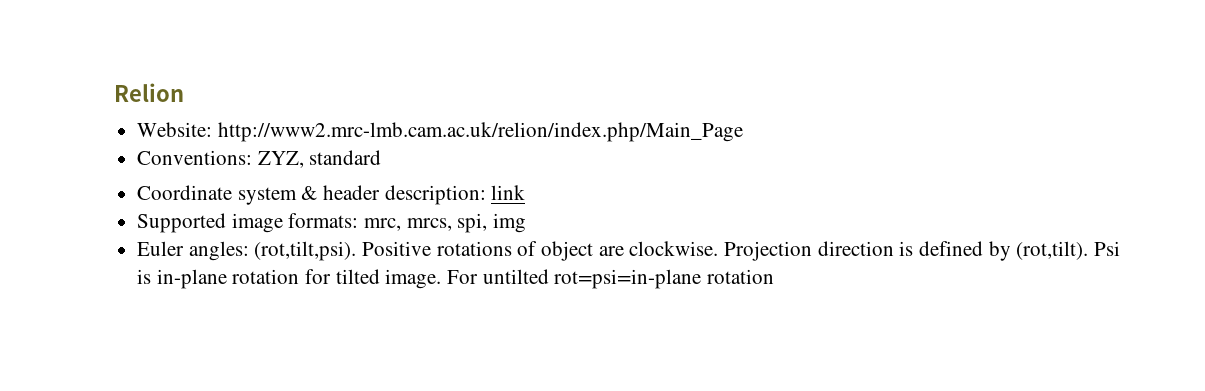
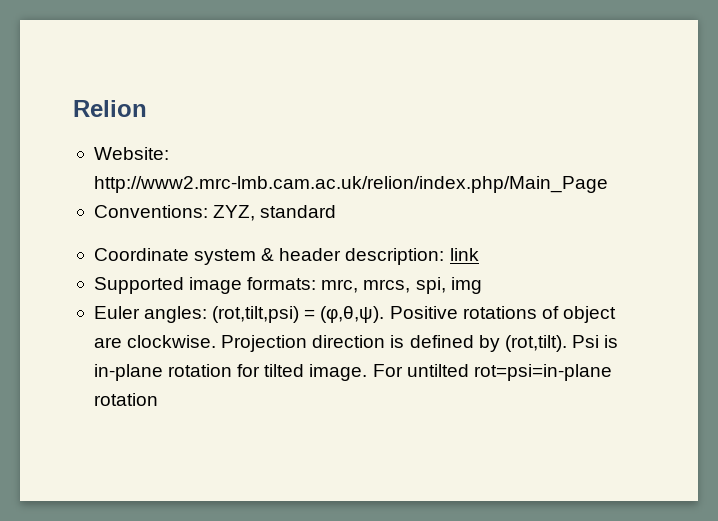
[254,241,357,261] (rot,tilt,psi). -> [212,306,385,323] (rot,tilt,psi) = (φ,θ,ψ).

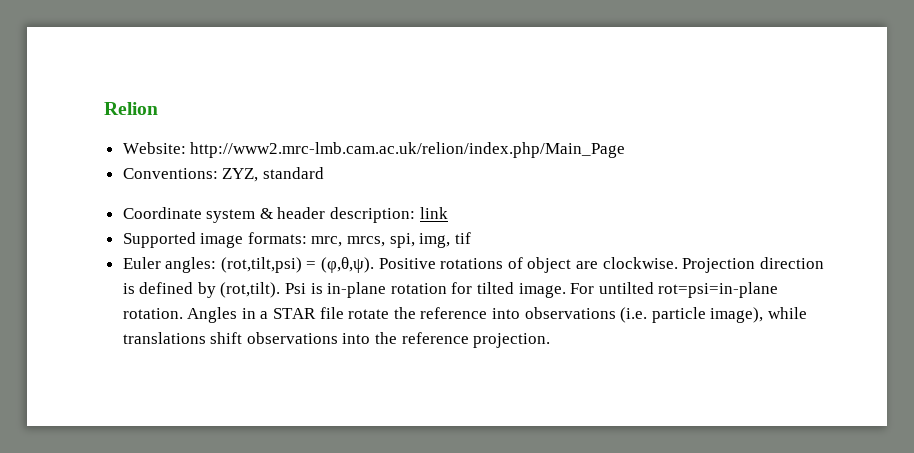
[450,277,482,294] img -> [419,232,471,248] img, tif
[93,393,158,406] rotation -> [122,307,807,323] [122,332,551,348] rotation. Angles in a STAR file rotate the reference into observations (i.e. particle image), while translations shift observations into the reference projection.

